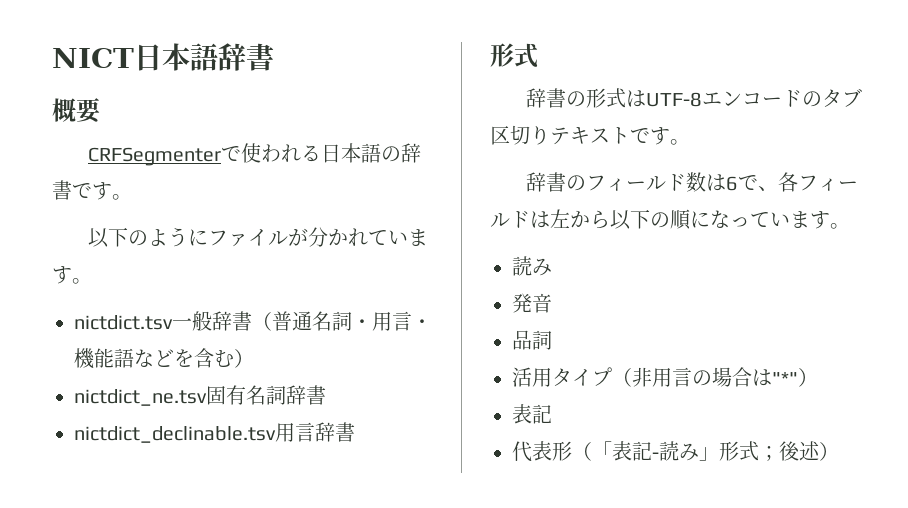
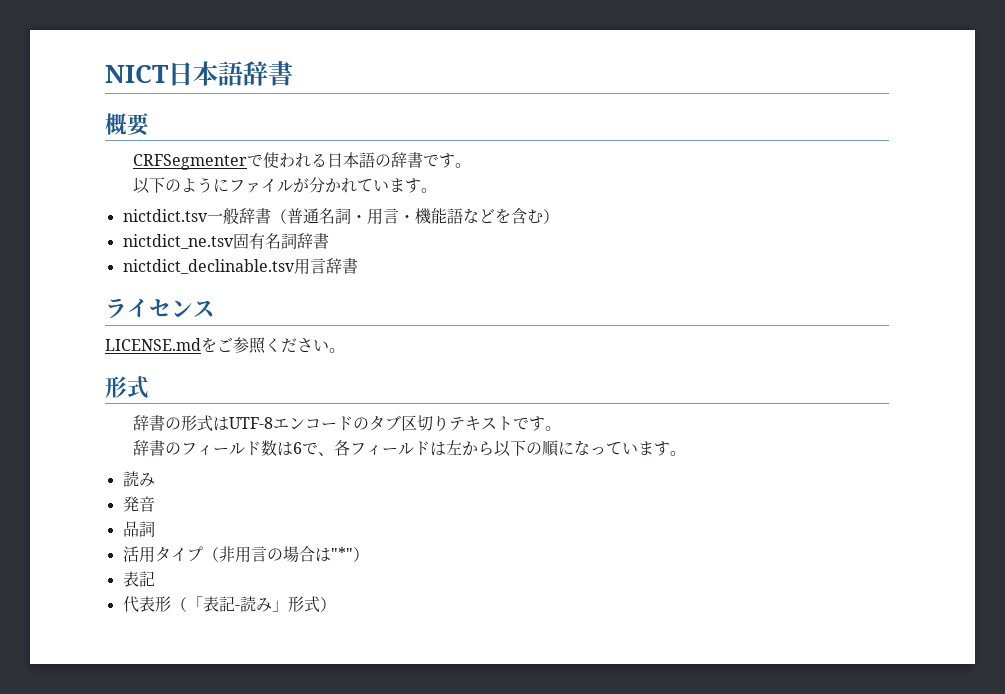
(355, 432) none -> [105,298,215,319] [105,337,345,354] // ライセンス // LICENSE.mdをご参照ください。
[759,441,820,461] ；後述 -> (320, 604) none

